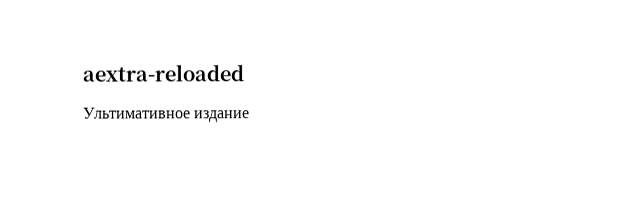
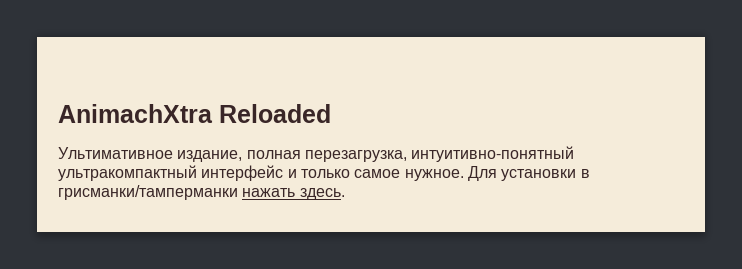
[82,64,244,82] aextra-reloaded -> [58,104,331,123] AnimachXtra Reloaded
[194,110,251,123] издание -> [177,146,575,162] [58,165,590,181] [58,185,345,200] издание, полная перезагрузка, интуитивно-понятный ультракомпактный интерфейс и только самое нужное. Для установки в грисманки/тамперманки нажать здесь.

